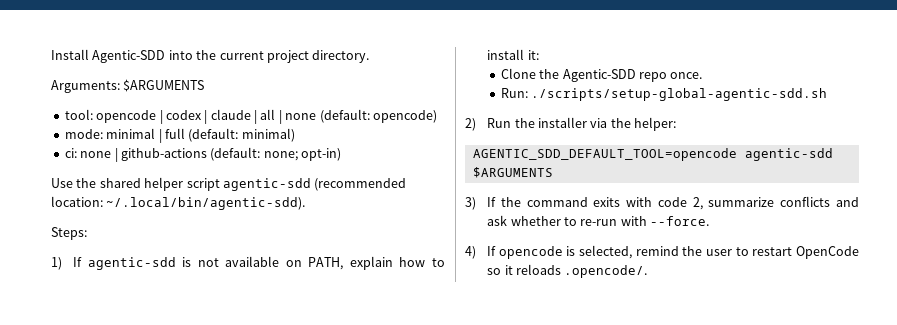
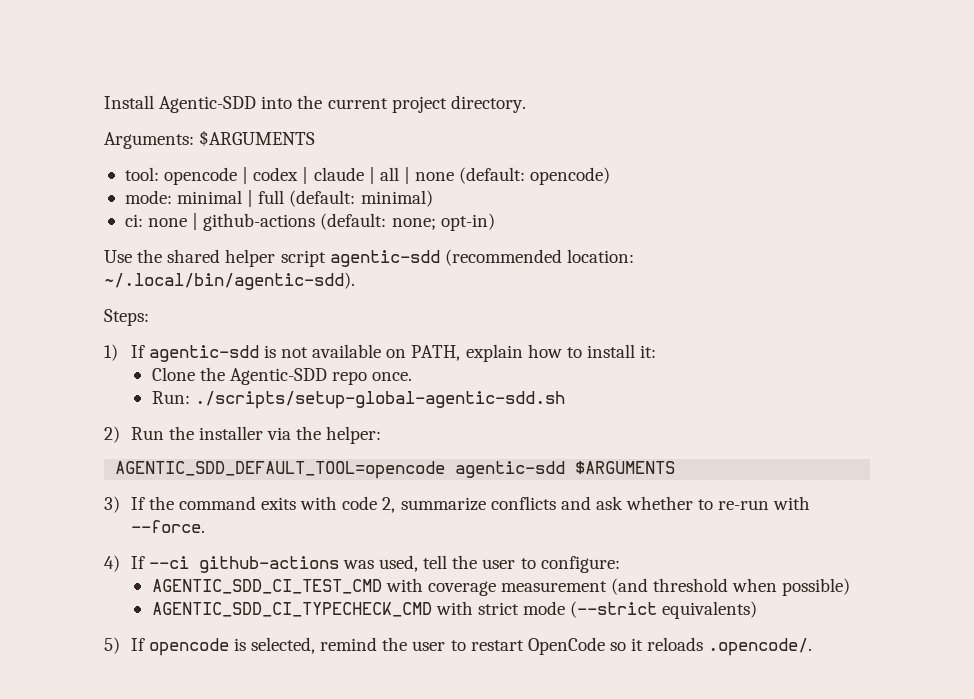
(497, 251) none -> [148,555,620,573] [151,578,851,596] [151,601,758,619] [104,637,145,654] --ci github-actions was used, tell the user to configure: // AGENTIC_SDD_CI_TEST_CMD with coverage measurement (and threshold when possible) // AGENTIC_SDD_CI_TYPECHECK_CMD with strict mode (--strict equivalents) // 5) If

